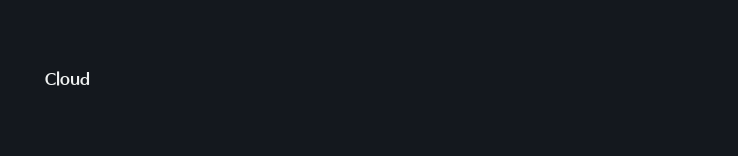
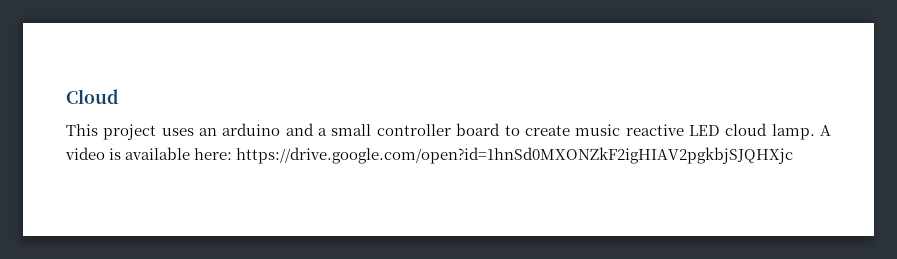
(90, 78) none -> [66,123,832,140] [65,147,794,164] // This project uses an arduino and a small controller board to create music reactive LED cloud lamp. A video is available here: https://drive.google.com/open?id=1hnSd0MXONZkF2igHIAV2pgkbjSJQHXjc

